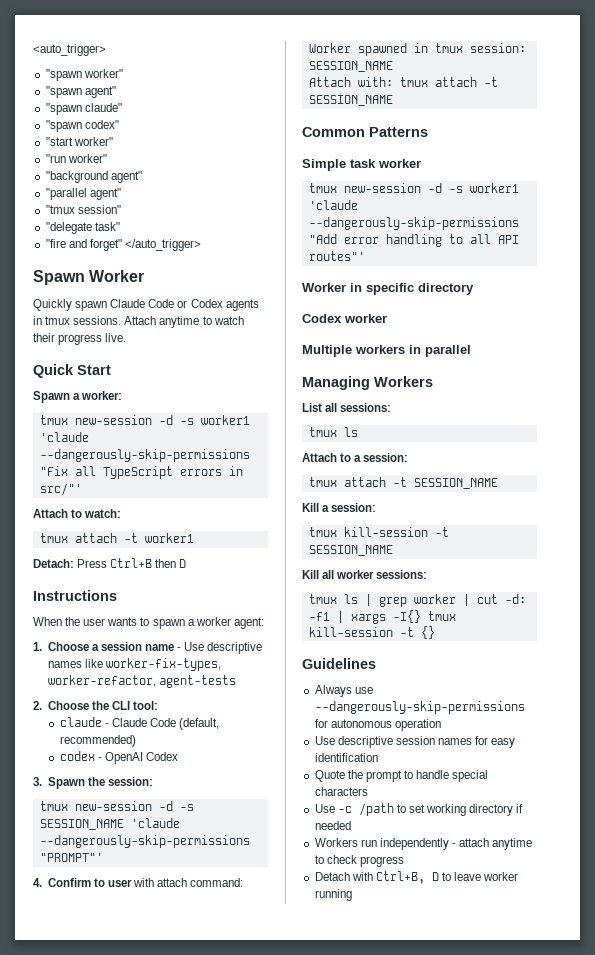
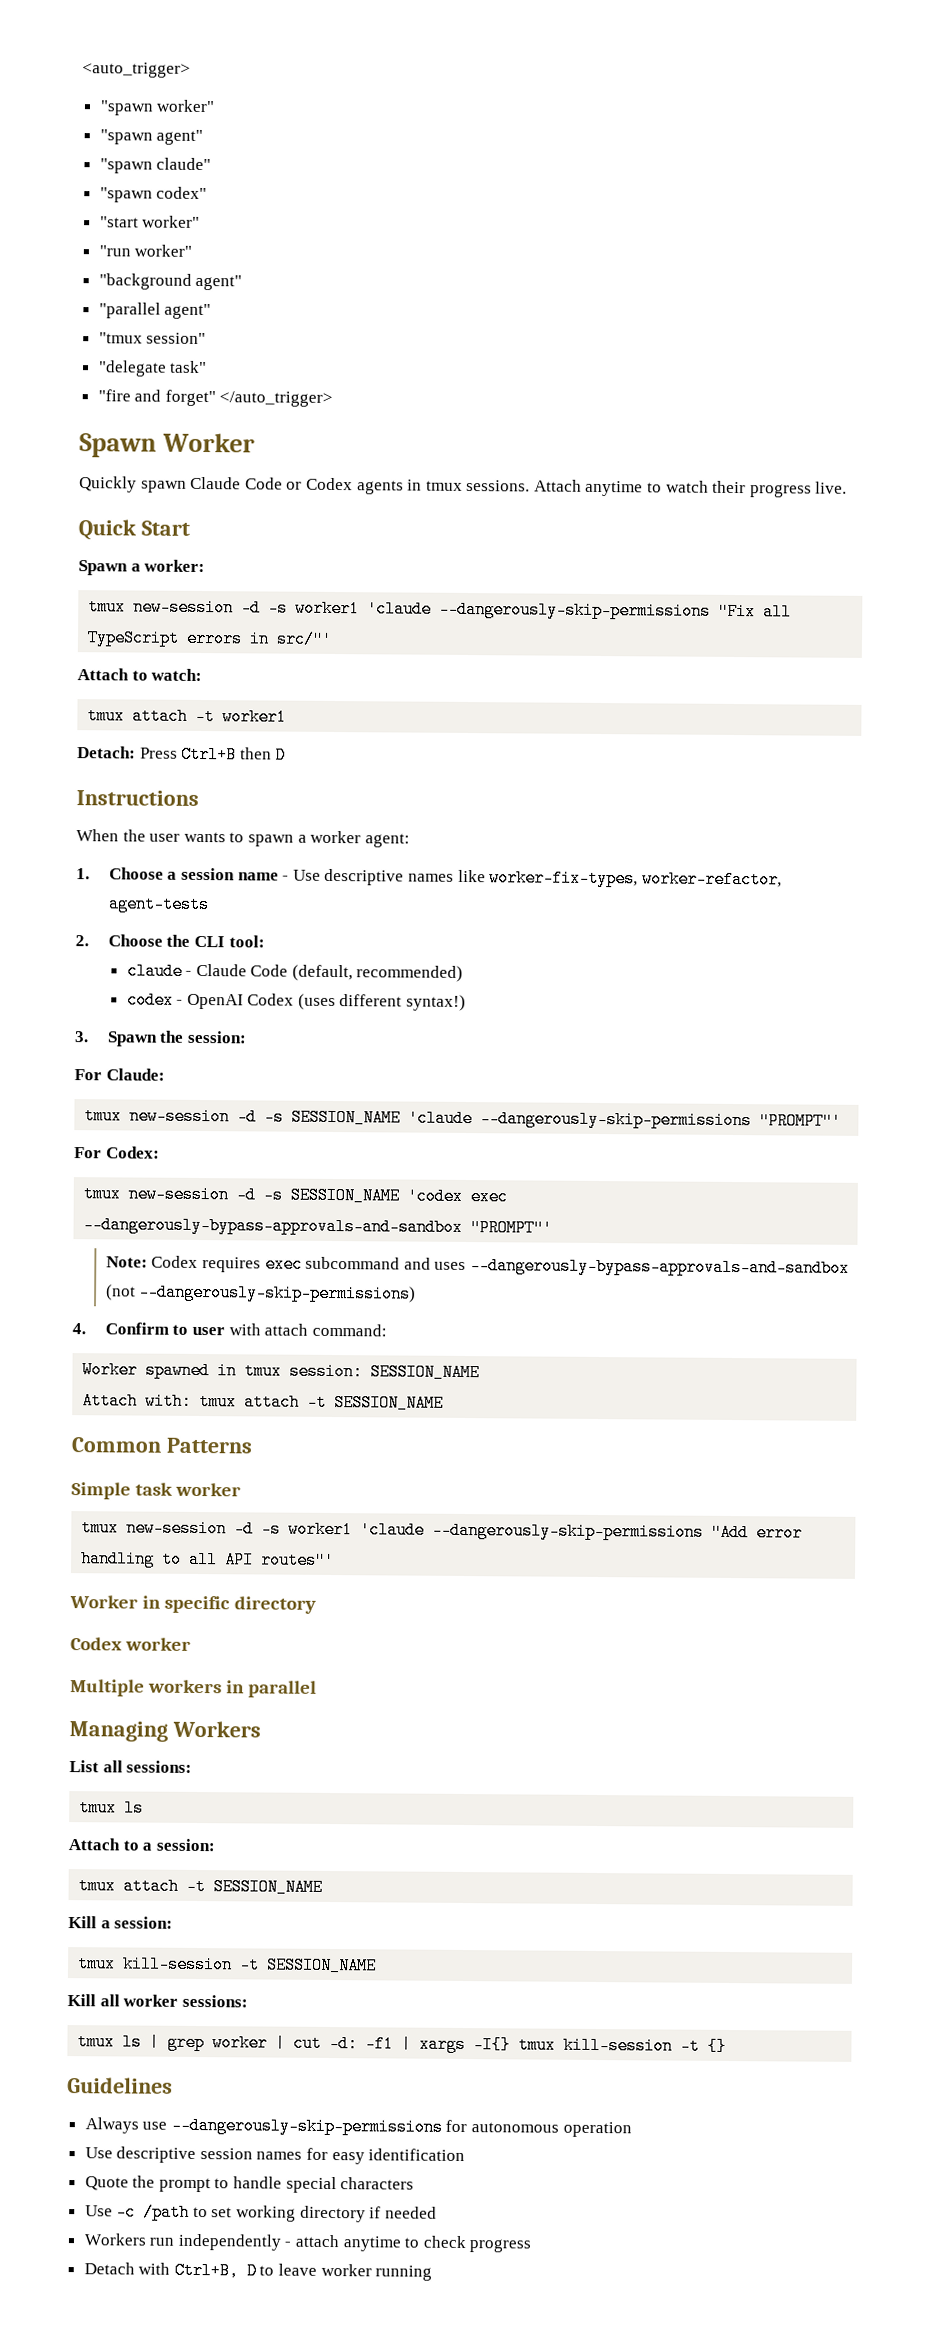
(178, 756) none -> [297,993,467,1011] (uses different syntax!)
(153, 781) none -> [74,1068,165,1081] // For Claude:
(103, 857) none -> [74,1146,160,1159] [83,1185,509,1206] [83,1216,554,1237] [105,1255,850,1277] [105,1283,417,1303] // For Codex: // tmux new-session -d -s SESSION_NAME 'codex exec --dangerously-bypass-approvals-and-sandbox "PROMPT"' // Note: Codex requires exec subcommand and uses --dangerously-bypass-approvals-and-sandbox (not --dangerously-skip-permissions)

